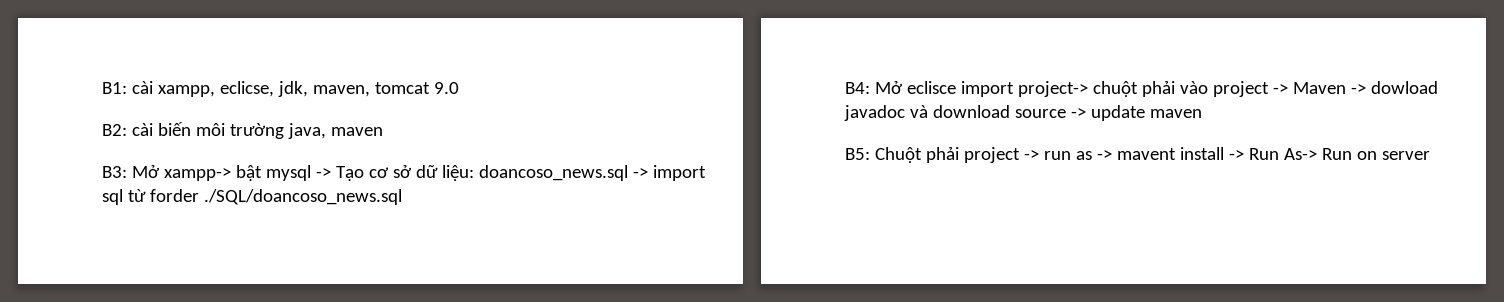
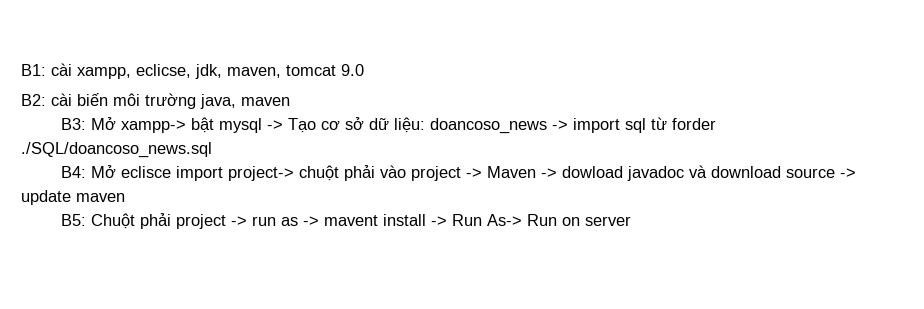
[478,165,628,181] doancoso_news.sql -> [429,118,547,134] doancoso_news

